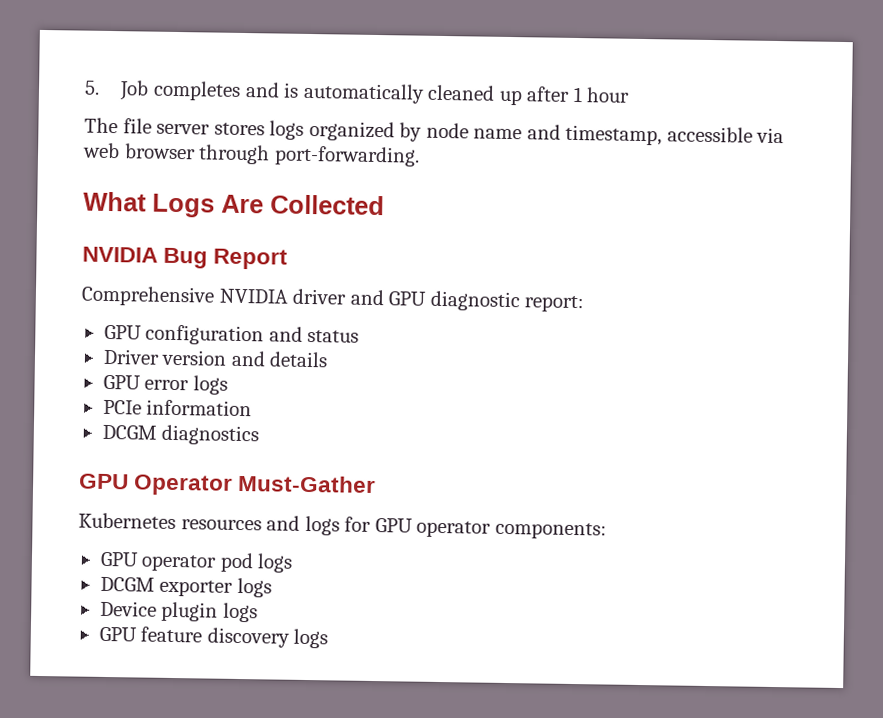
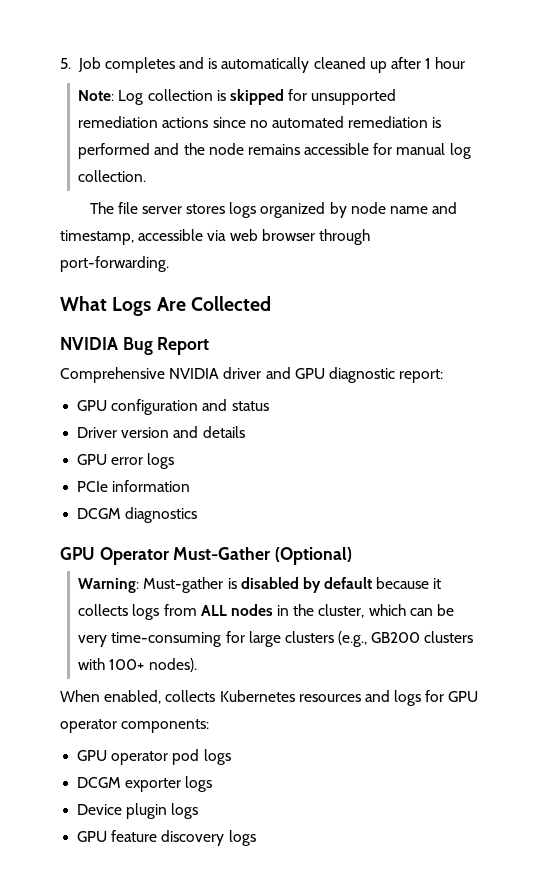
(631, 95) none -> [78,89,397,105] [78,116,442,128] [78,143,471,159] [78,170,147,182] // Note: Log collection is skipped for unsupported remediation actions since no automated remediation is performed and the node remains accessible for manual log collection.
(377, 484) // -> [275,547,353,565] [78,577,442,593] [78,604,455,620] [78,631,474,647] [78,658,197,672] [60,690,216,704] (Optional) // Warning: Must-gather is disabled by default because it collects logs from ALL nodes in the cluster, which can be very time-consuming for large clusters (e.g., GB200 clusters with 100+ nodes). // When enabled, collects

